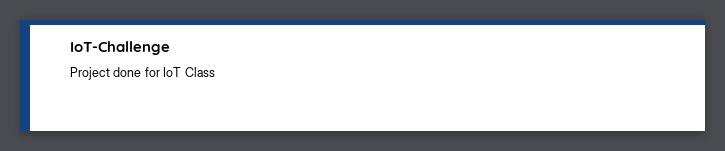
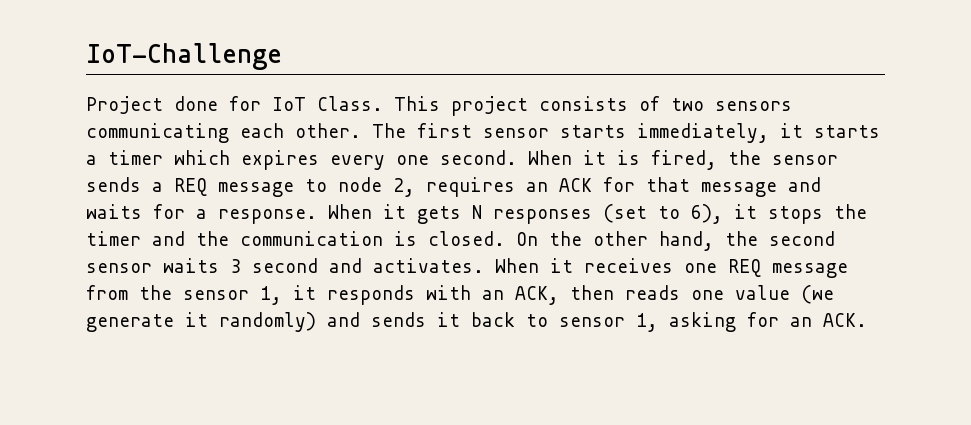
[184,67,215,77] Class -> [317,96,792,116] [86,123,880,143] [86,150,838,170] [86,177,821,197] [86,204,867,224] [86,231,835,251] [86,258,848,278] [86,285,834,305] [86,312,867,332] Class. This project consists of two sensors communicating each other. The first sensor starts immediately, it starts a timer which expires every one second. When it is fired, the sensor sends a REQ message to node 2, requires an ACK for that message and waits for a response. When it gets N responses (set to 6), it stops the timer and the communication is closed. On the other hand, the second sensor waits 3 second and activates. When it receives one REQ message from the sensor 1, it responds with an ACK, then reads one value (we generate it randomly) and sends it back to sensor 1, asking for an ACK.

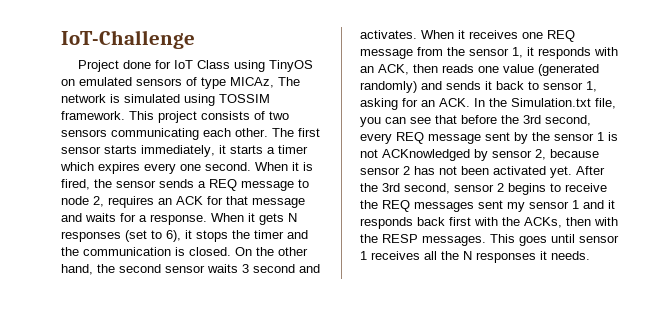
[317,96,383,111] Class. -> [197,60,314,72] [61,77,300,89] [61,94,270,106] [61,111,125,120] Class using TinyOS on emulated sensors of type MICAz, The network is simulated using TOSSIM framework.
[801,285,834,304] [86,312,208,332] (we generate it -> [538,64,599,76] (generated
(867, 320) none -> [474,98,616,109] [360,115,591,127] [360,132,618,144] [360,149,599,161] [360,166,605,178] [360,183,607,195] [360,200,615,212] [360,217,618,229] [360,234,619,246] [360,251,590,263] In the Simulation.txt file, you can see that before the 3rd second, every REQ message sent by the sensor 1 is not ACKnowledged by sensor 2, because sensor 2 has not been activated yet. After the 3rd second, sensor 2 begins to receive the REQ messages sent my sensor 1 and it responds back first with the ACKs, then with the RESP messages. This goes until sensor 1 receives all the N responses it needs.

